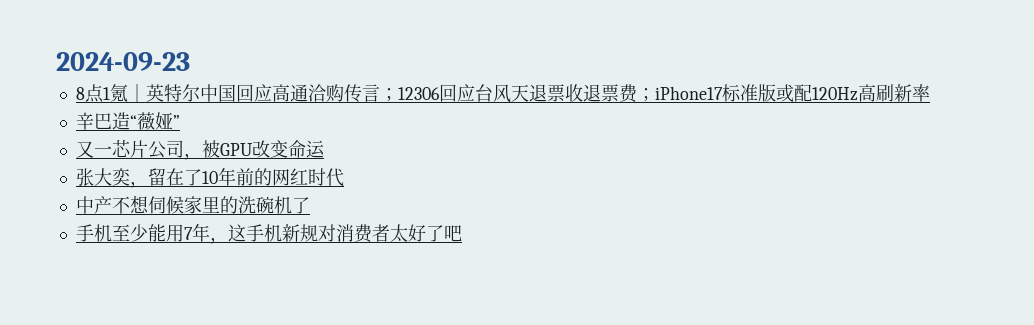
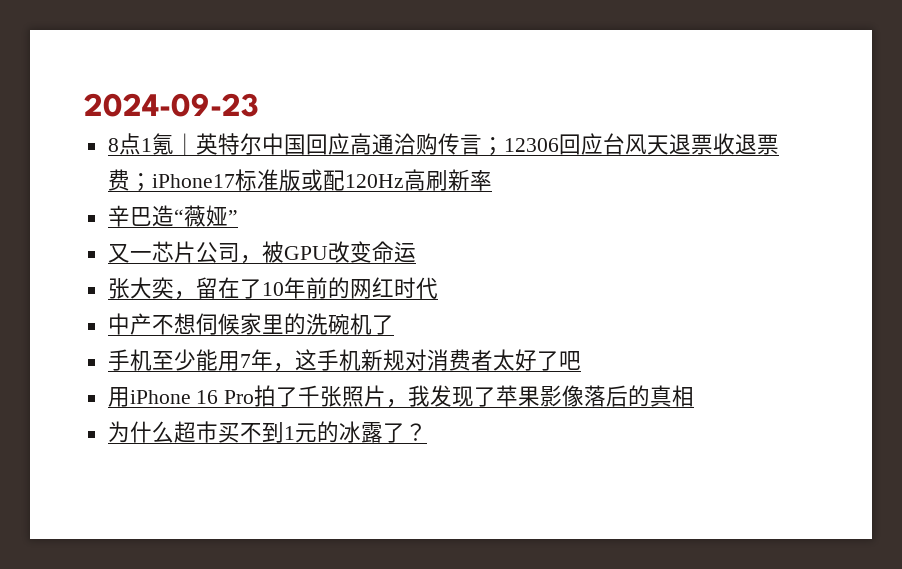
(462, 233) none -> [107,385,695,408] [107,421,427,443] // 用iPhone 16 Pro拍了千张照片，我发现了苹果影像落后的真相 // 为什么超市买不到1元的冰露了？

